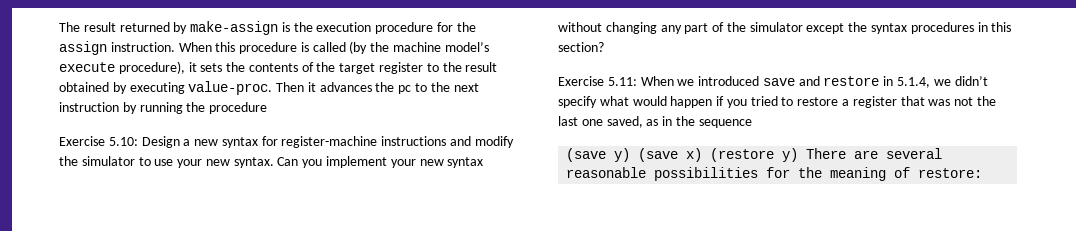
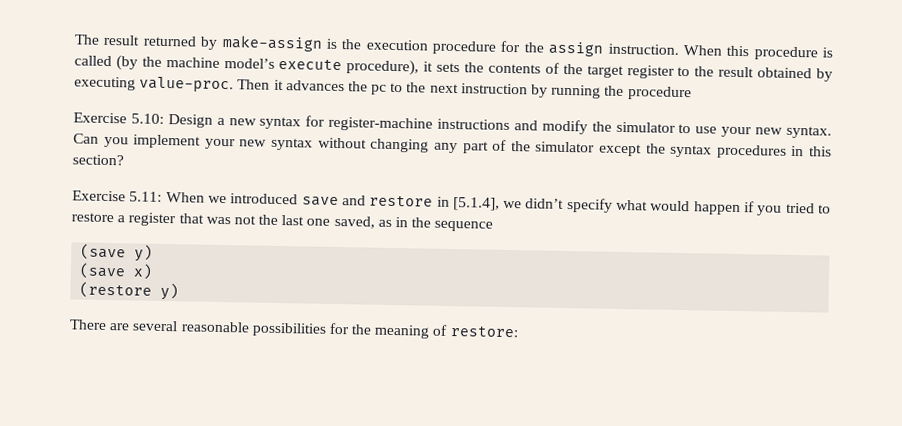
[897,77,931,88] 5.1.4, -> [452,197,500,211] [5.1.4],
(631, 155) none -> (154, 253) //
(703, 155) none -> (154, 271) //
(799, 155) none -> (180, 291) //

